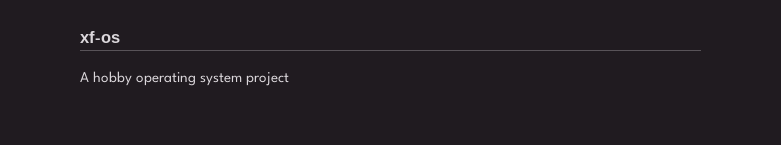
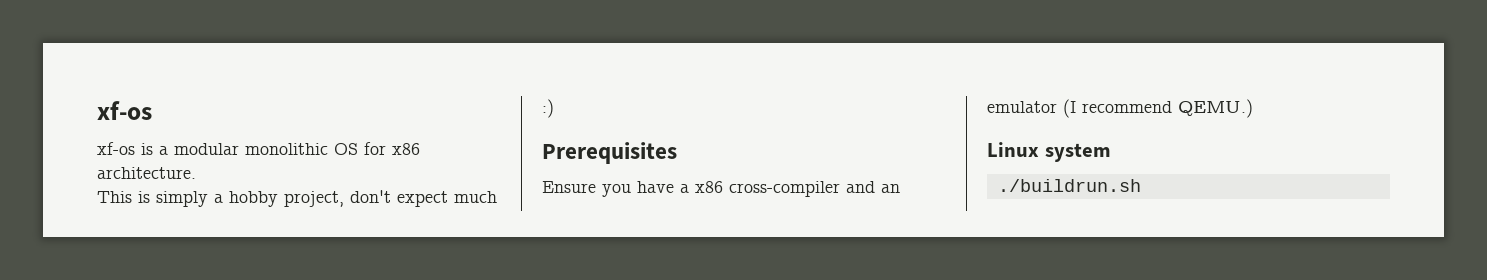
[80,71,197,86] A hobby operating -> [97,142,420,155] [97,167,196,179] [97,190,497,207] [542,99,554,118] [542,142,677,164] [542,181,900,197] [987,99,1253,118] [987,142,1039,157] xf-os is a modular monolithic OS for x86 architecture. // This is simply a hobby project, don't expect much :) // Prerequisites // Ensure you have a x86 cross-compiler and an emulator (I recommend QEMU.) // Linux
[246,72,290,86] project -> [997,179,1141,192] // ./buildrun.sh

